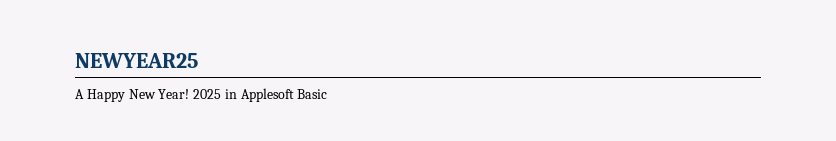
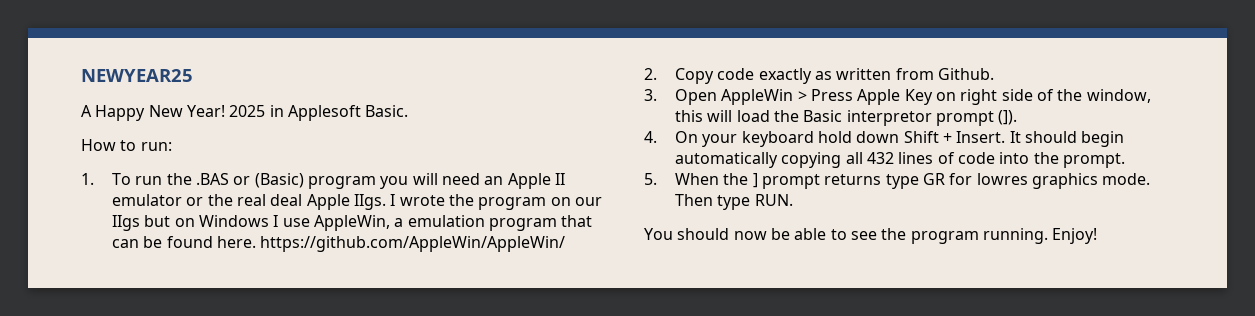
[297,89,328,99] Basic -> [365,105,409,117] [81,139,172,151] [81,173,565,189] [112,194,602,210] [112,215,593,231] [112,236,566,252] [644,68,994,84] [644,89,1151,105] [675,110,1018,126] [644,131,1125,147] [675,152,1125,168] [644,173,1151,189] [675,194,793,210] [644,228,1098,244] Basic. // How to run: // 1. To run the .BAS or (Basic) program you will need an Apple II emulator or the real deal Apple IIgs. I wrote the program on our IIgs but on Windows I use AppleWin, a emulation program that can be found here. https://github.com/AppleWin/AppleWin/ // 2. Copy code exactly as written from Github. // 3. Open AppleWin > Press Apple Key on right side of the window, this will load the Basic interpretor prompt (]). // 4. On your keyboard hold down Shift + Insert. It should begin automatically copying all 432 lines of code into the prompt. // 5. When the ] prompt returns type GR for lowres graphics mode. Then type RUN. // You should now be able to see the program running. Enjoy!

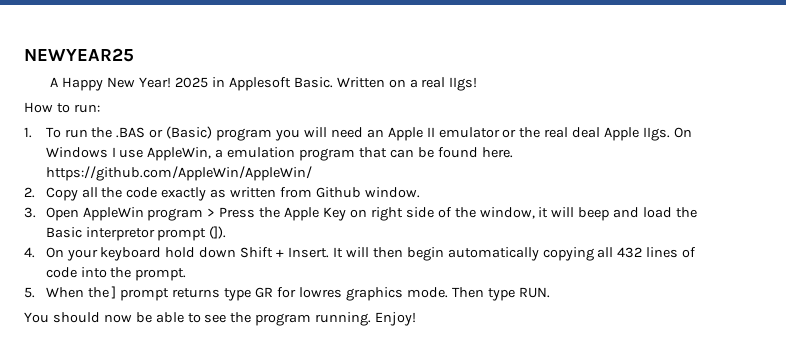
(409, 111) none -> [336,77,478,91] Written on a real IIgs!
[390,194,602,210] [112,215,195,231] I wrote the program on our IIgs but on -> [673,127,692,138] On
(715, 76) none -> [81,187,123,198] all the
[937,68,994,80] Github. -> [315,187,420,198] Github window.
(794, 97) none -> [147,208,204,221] program
(854, 95) none -> [259,207,281,218] the
[675,110,733,122] this will -> [538,207,640,221] it will beep and
[1024,131,1077,143] should -> [345,247,403,258] will then

